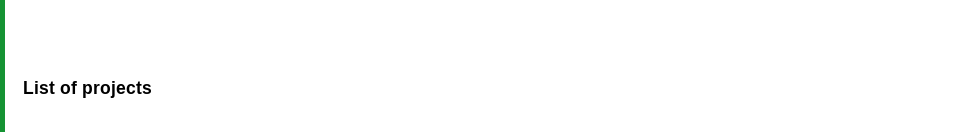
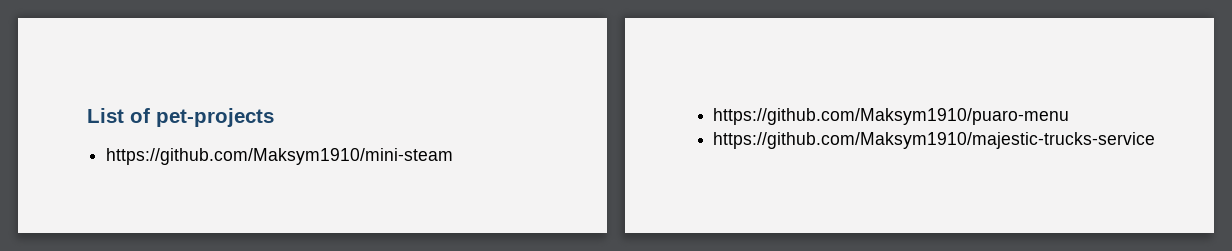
[82,81,152,98] projects -> [156,108,274,127] [106,148,454,165] [713,108,1070,125] [713,132,1156,149] pet-projects // https://github.com/Maksym1910/mini-steam // https://github.com/Maksym1910/puaro-menu // https://github.com/Maksym1910/majestic-trucks-service

